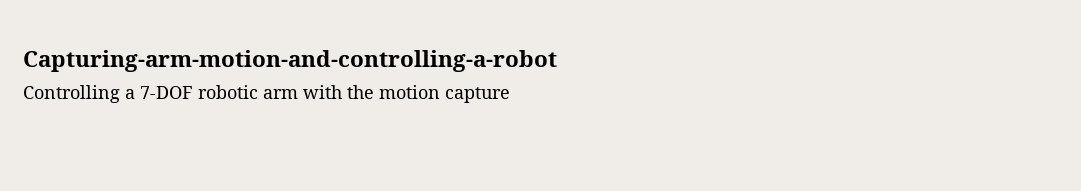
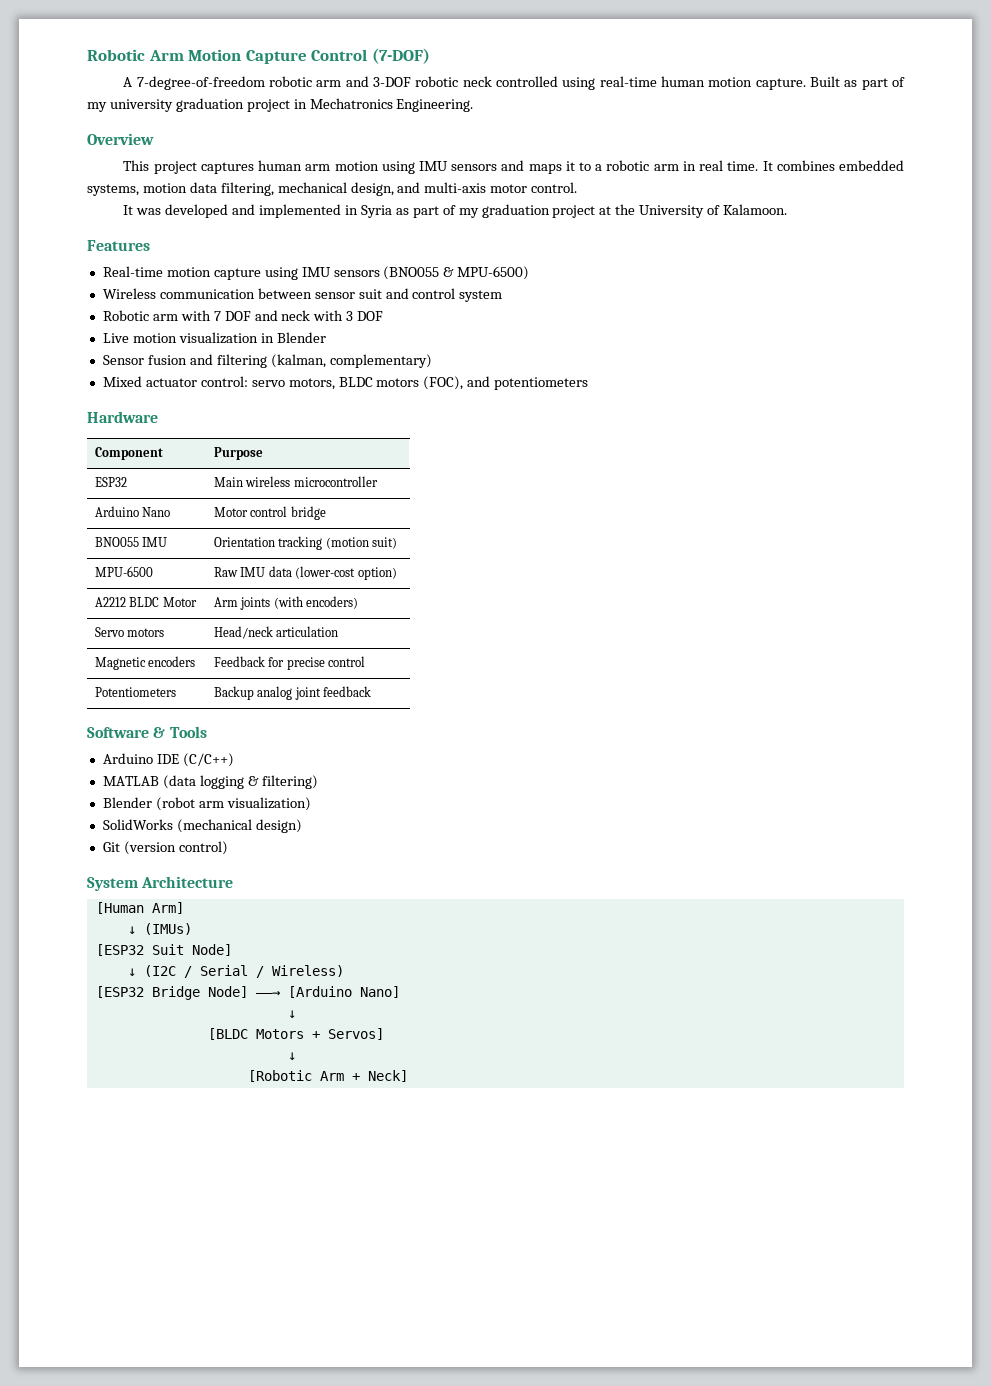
[23,50,557,72] [23,85,510,103] Capturing-arm-motion-and-controlling-a-robot // Controlling a 7-DOF robotic arm with the motion capture -> [87,48,430,64] [123,76,906,90] [87,98,474,112] [87,133,154,145] [123,160,904,174] [87,182,578,196] [123,204,788,218] [87,240,150,251] [102,266,530,280] [102,288,503,302] [102,310,384,321] [102,332,326,344] [102,354,432,368] [102,376,589,390] [87,411,158,423] [94,447,163,460] [213,447,263,460] [94,477,127,487] [213,476,378,487] [94,506,171,517] [213,506,326,520] [94,537,168,547] [213,536,398,550] [94,566,153,577] [213,566,397,580] [94,597,197,607] [213,596,359,610] [94,627,165,637] [213,626,339,639] [94,656,196,670] [213,656,366,670] [94,687,176,697] [213,686,372,700] [87,726,207,738] [102,753,234,767] [102,775,318,789] [102,797,311,811] [102,819,302,833] [102,841,228,855] [87,876,234,891] [95,902,184,914] [127,923,192,935] [95,944,232,956] [127,965,344,978] [95,986,400,1000] [287,1010,296,1018] [207,1028,384,1040] [287,1052,296,1060] [247,1070,408,1082] Robotic Arm Motion Capture Control (7-DOF) // A 7-degree-of-freedom robotic arm and 3-DOF robotic neck controlled using real-time human motion capture. Built as part of my university graduation project in Mechatronics Engineering. // Overview // This project captures human arm motion using IMU sensors and maps it to a robotic arm in real time. It combines embedded systems, motion data filtering, mechanical design, and multi-axis motor control. // It was developed and implemented in Syria as part of my graduation project at the University of Kalamoon. // Features // Real-time motion capture using IMU sensors (BNO055 & MPU-6500) // Wireless communication between sensor suit and control system // Robotic arm with 7 DOF and neck with 3 DOF // Live motion visualization in Blender // Sensor fusion and filtering (kalman, complementary) // Mixed actuator control: servo motors, BLDC motors (FOC), and potentiometers // Hardware // Component | Purpose // ESP32 | Main wireless microcontroller // Arduino Nano | Motor control bridge // BNO055 IMU | Orientation tracking (motion suit) // MPU-6500 | Raw IMU data (lower-cost option) // A2212 BLDC Motor | Arm joints (with encoders) // Servo motors | Head/neck articulation // Magnetic encoders | Feedback for precise control // Potentiometers | Backup analog joint feedback // Software & Tools // Arduino IDE (C/C++) // MATLAB (data logging & filtering) // Blender (robot arm visualization) // SolidWorks (mechanical design) // Git (version control) // System Architecture // [Human Arm] // ↓ (IMUs) // [ESP32 Suit Node] // ↓ (I2C / Serial / Wireless) // [ESP32 Bridge Node] ——→ [Arduino Nano] // ↓ // [BLDC Motors + Servos] // ↓ // [Robotic Arm + Neck]

